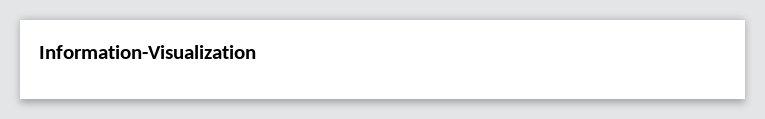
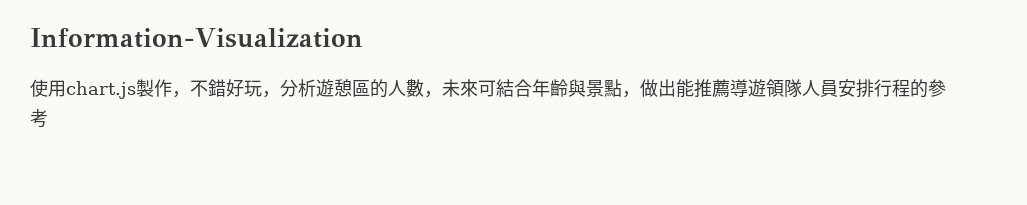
(256, 52) none -> [30,79,946,99] [30,109,48,128] // 使用chart.js製作，不錯好玩，分析遊憩區的人數，未來可結合年齡與景點，做出能推薦導遊領隊人員安排行程的參考

